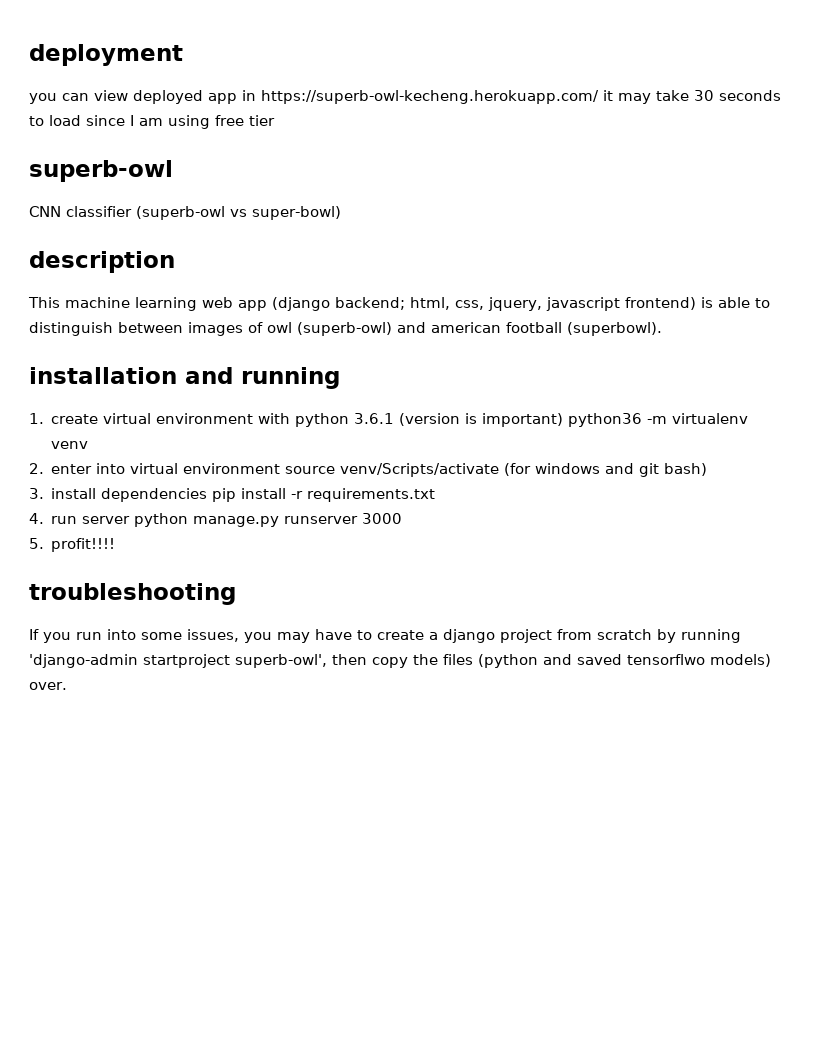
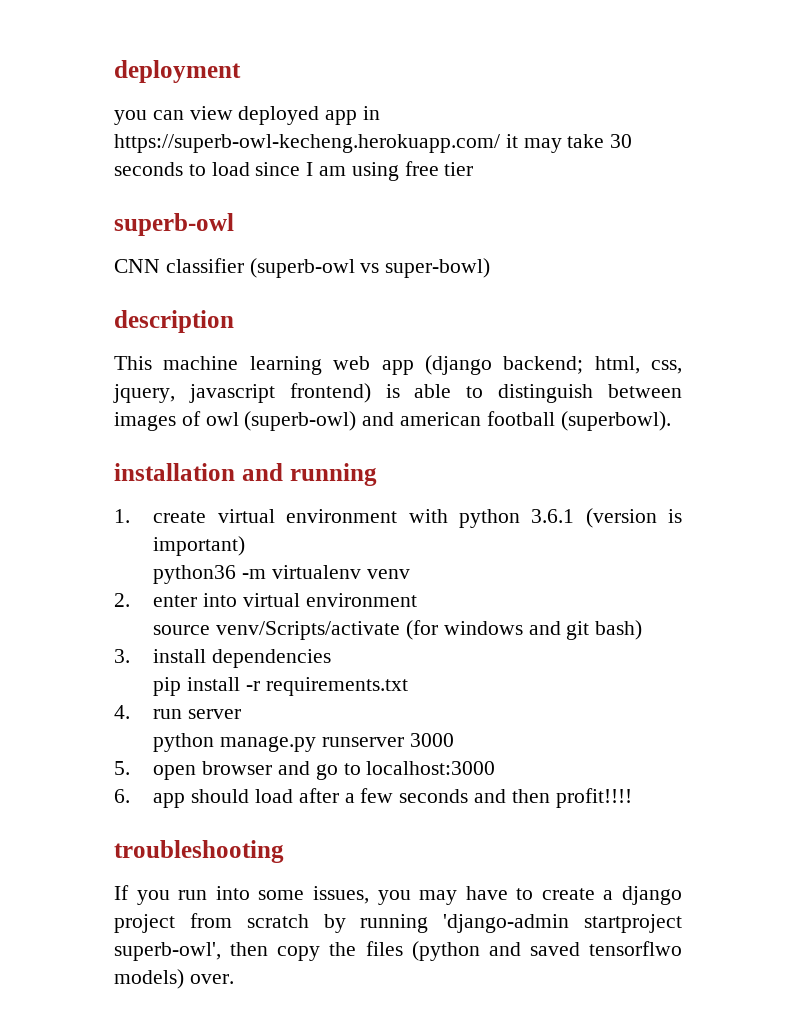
(564, 420) none -> (246, 546) //
(281, 468) none -> (417, 600) //
(208, 495) none -> (332, 658) //
(131, 520) none -> (242, 714) //
(44, 543) none -> [153,761,496,780] [114,788,550,808] open browser and go to localhost:3000 // 6. app should load after a few seconds and then

